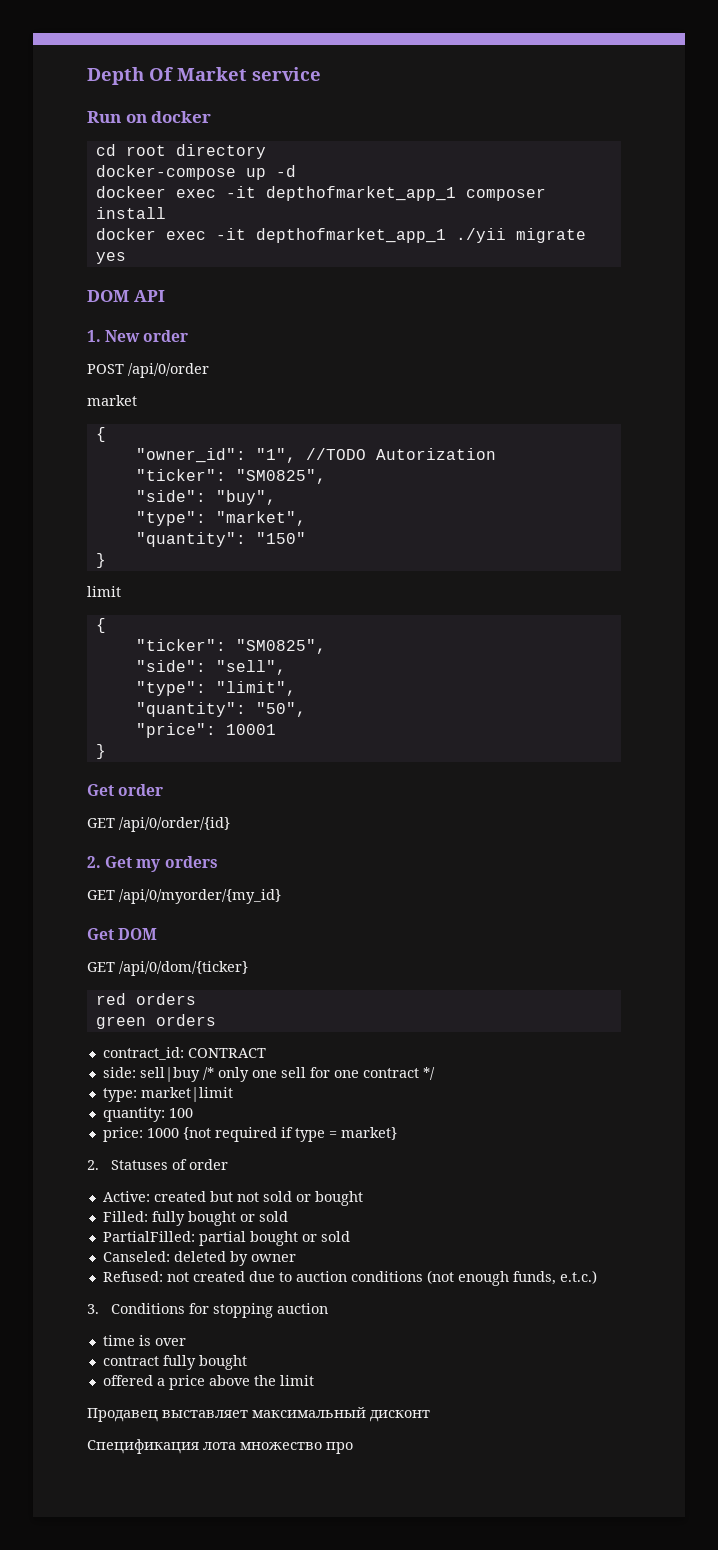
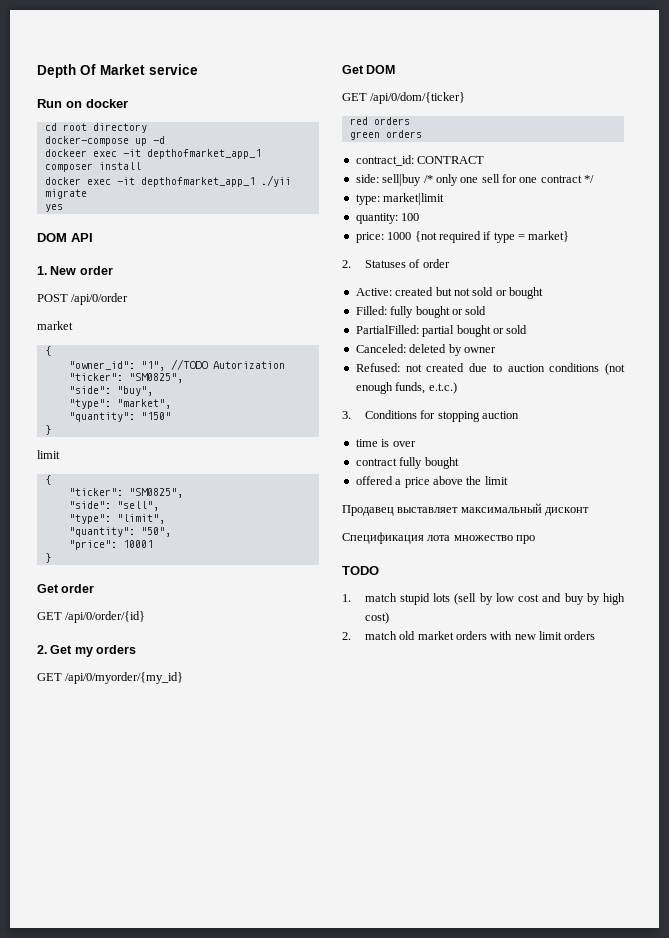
[102,1251,170,1262] Canseled: -> [355,344,406,353] Canceled:
(353, 1448) none -> [342,566,379,575] [342,593,625,605] [364,612,389,624] [342,631,596,640] // TODO // 1. match stupid lots (sell by low cost and buy by high cost) // 2. match old market orders with new limit orders

